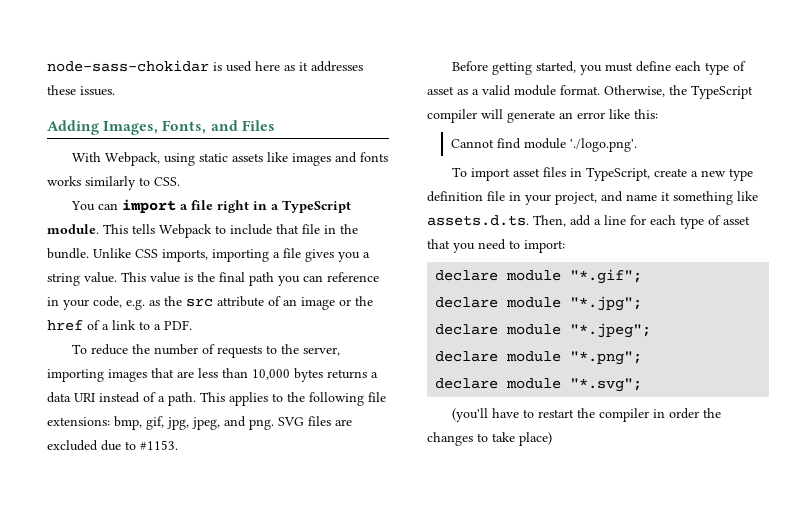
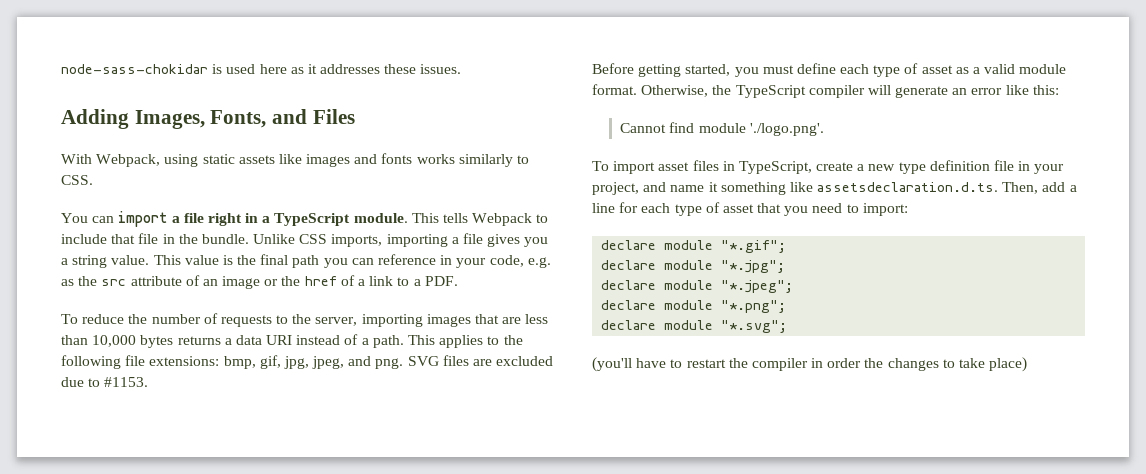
[427,215,529,226] assets.d.ts. -> [817,182,999,192] assetsdeclaration.d.ts.

